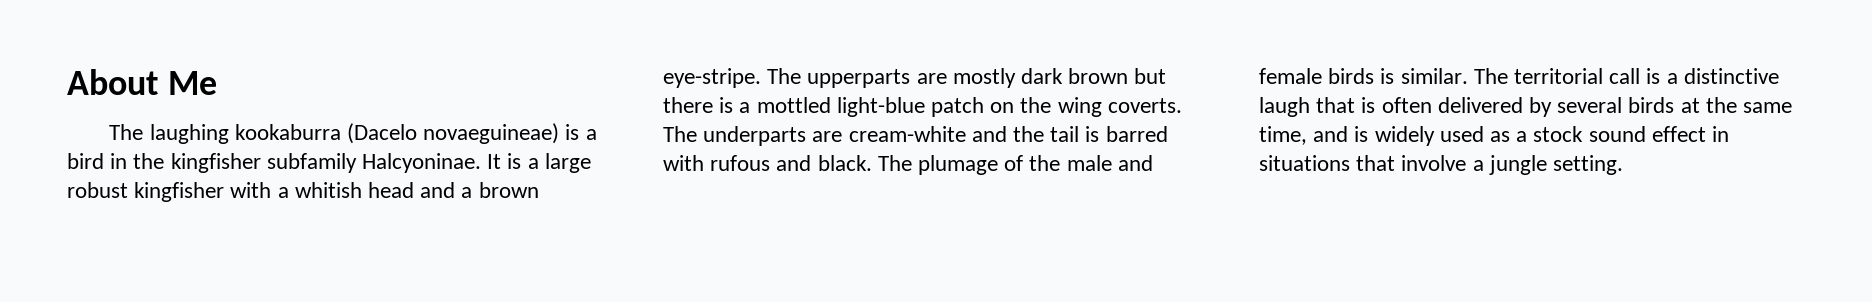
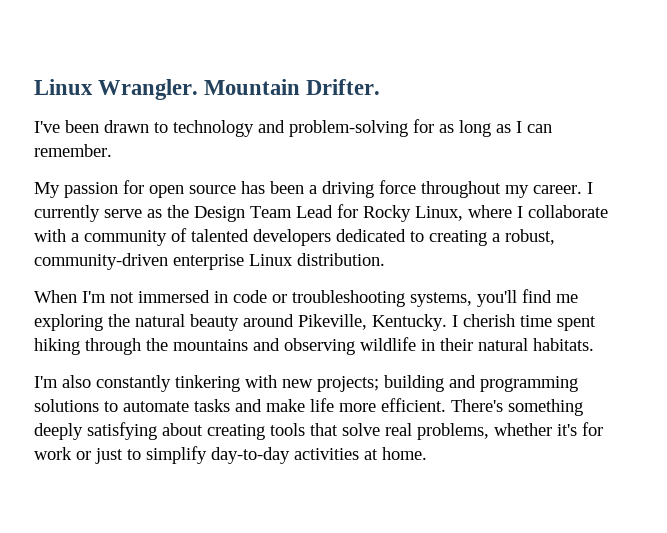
[67,69,217,95] [109,123,597,144] [67,153,591,173] [67,182,539,202] [663,68,1167,88] [663,97,1182,117] [663,126,1168,146] [663,155,1153,175] [1259,68,1779,84] [1259,97,1793,117] [1259,126,1730,146] [1259,155,1624,175] About Me // The laughing kookaburra (Dacelo novaeguineae) is a bird in the kingfisher subfamily Halcyoninae. It is a large robust kingfisher with a whitish head and a brown eye-stripe. The upperparts are mostly dark brown but there is a mottled light-blue patch on the wing coverts. The underparts are cream-white and the tail is barred with rufous and black. The plumage of the male and female birds is similar. The territorial call is a distinctive laugh that is often delivered by several birds at the same time, and is widely used as a stock sound effect in situations that involve a jungle setting. -> [34,79,381,100] [34,119,552,137] [34,144,112,157] [34,180,593,198] [34,204,608,222] [34,228,555,246] [34,253,385,270] [34,289,578,307] [34,314,596,331] [34,337,594,355] [34,375,578,392] [34,398,583,416] [34,422,603,440] [34,446,427,464] Linux Wrangler. Mountain Drifter. // I've been drawn to technology and problem-solving for as long as I can remember. // My passion for open source has been a driving force throughout my career. I currently serve as the Design Team Lead for Rocky Linux, where I collaborate with a community of talented developers dedicated to creating a robust, community-driven enterprise Linux distribution. // When I'm not immersed in code or troubleshooting systems, you'll find me exploring the natural beauty around Pikeville, Kentucky. I cherish time spent hiking through the mountains and observing wildlife in their natural habitats. // I'm also constantly tinkering with new projects; building and programming solutions to automate tasks and make life more efficient. There's something deeply satisfying about creating tools that solve real problems, whether it's for work or just to simplify day-to-day activities at home.

